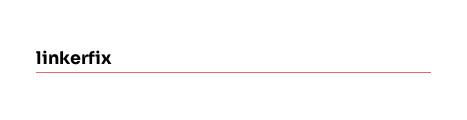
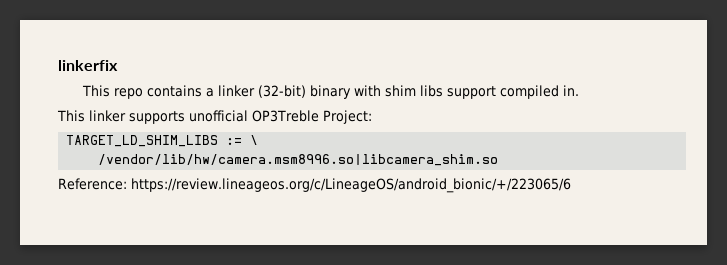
(112, 57) none -> [82,85,580,99] [57,110,372,124] [66,135,259,147] [98,154,499,166] [58,178,571,193] // This repo contains a linker (32-bit) binary with shim libs support compiled in. // This linker supports unofficial OP3Treble Project: // TARGET_LD_SHIM_LIBS := \ // /vendor/lib/hw/camera.msm8996.so|libcamera_shim.so // Reference: https://review.lineageos.org/c/LineageOS/android_bionic/+/223065/6

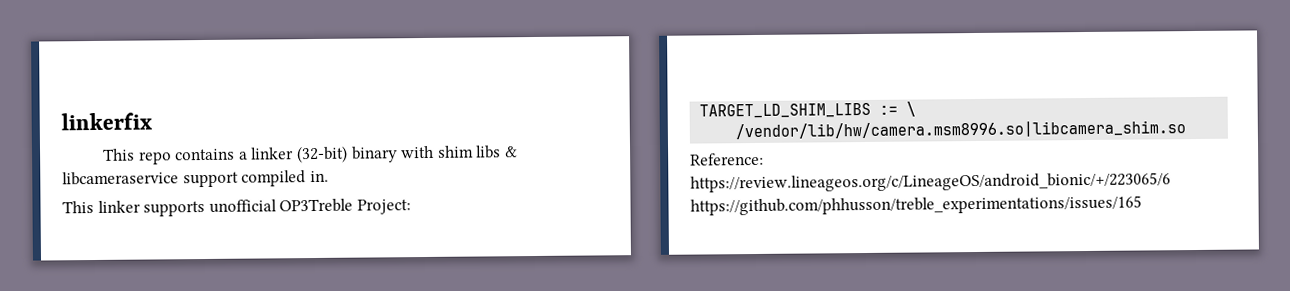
(444, 91) none -> [504,146,518,158] [62,171,179,186] & libcameraservice
(571, 185) none -> [690,195,1142,216] https://github.com/phhusson/treble_experimentations/issues/165

